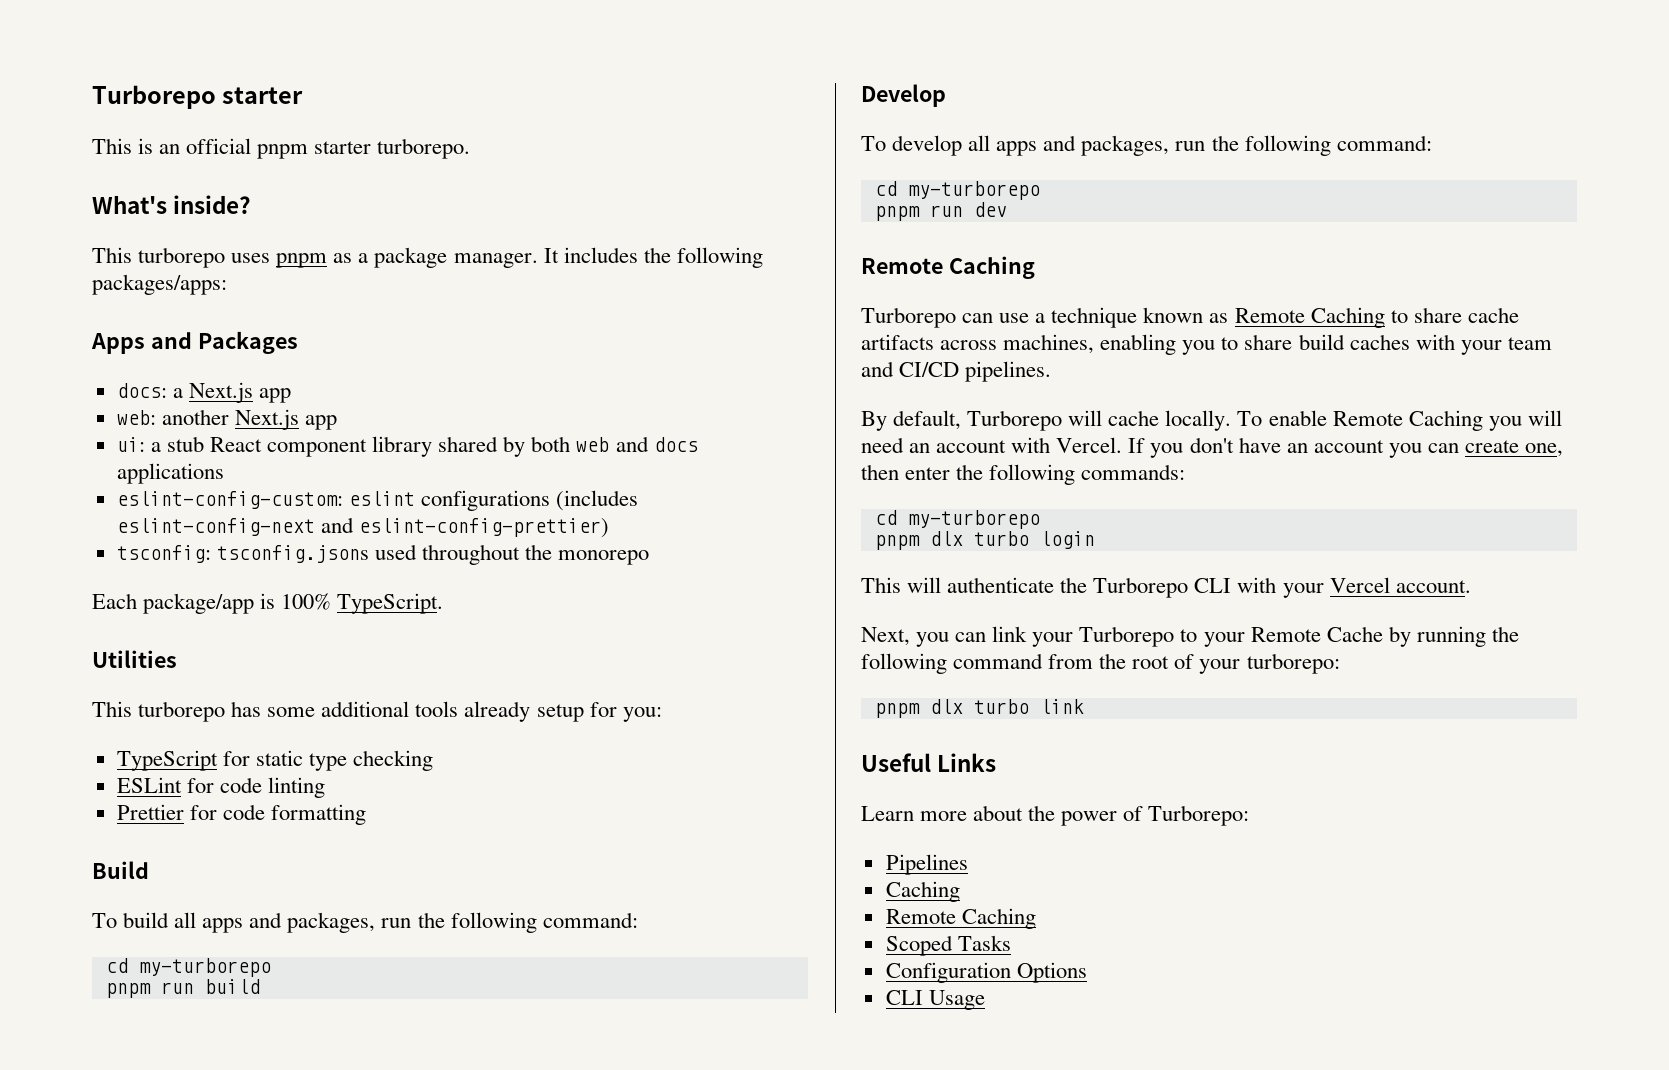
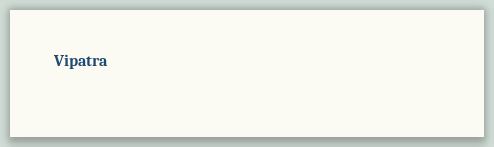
[92,85,304,109] [92,138,471,159] [92,195,252,214] [92,247,763,268] [92,274,227,295] [91,331,298,354] [116,382,291,403] [116,409,337,430] [116,436,698,457] [116,463,224,484] [116,490,638,511] [116,517,609,538] [116,544,650,565] [92,593,444,614] [92,650,177,668] [92,701,662,722] [116,750,434,771] [116,777,325,798] [116,804,366,825] [92,861,149,879] [92,912,638,933] [105,958,271,977] [105,979,260,998] [861,84,946,107] [861,135,1432,156] [874,181,1040,200] [874,202,1007,221] [861,256,1035,279] [861,307,1519,328] [861,334,1552,355] [861,361,1052,382] [861,410,1562,431] [861,437,1564,458] [861,464,1186,485] [874,510,1040,529] [874,531,1095,550] [861,577,1471,598] [861,626,1519,647] [861,653,1340,674] [874,699,1084,718] [861,753,997,772] [861,805,1250,826] [885,854,968,875] [885,881,960,902] [885,908,1036,929] [885,935,1011,956] [885,962,1087,983] [885,990,985,1010] Turborepo starter // This is an official pnpm starter turborepo. // What's inside? // This turborepo uses pnpm as a package manager. It includes the following packages/apps: // Apps and Packages // docs: a Next.js app // web: another Next.js app // ui: a stub React component library shared by both web and docs applications // eslint-config-custom: eslint configurations (includes eslint-config-next and eslint-config-prettier) // tsconfig: tsconfig.jsons used throughout the monorepo // Each package/app is 100% TypeScript. // Utilities // This turborepo has some additional tools already setup for you: // TypeScript for static type checking // ESLint for code linting // Prettier for code formatting // Build // To build all apps and packages, run the following command: // cd my-turborepo // pnpm run build // Develop // To develop all apps and packages, run the following command: // cd my-turborepo // pnpm run dev // Remote Caching // Turborepo can use a technique known as Remote Caching to share cache artifacts across machines, enabling you to share build caches with your team and CI/CD pipelines. // By default, Turborepo will cache locally. To enable Remote Caching you will need an account with Vercel. If you don't have an account you can create one, then enter the following commands: // cd my-turborepo // pnpm dlx turbo login // This will authenticate the Turborepo CLI with your Vercel account. // Next, you can link your Turborepo to your Remote Cache by running the following command from the root of your turborepo: // pnpm dlx turbo link // Useful Links // Learn more about the power of Turborepo: // Pipelines // Caching // Remote Caching // Scoped Tasks // Configuration Options // CLI Usage -> [53,54,108,69] Vipatra

